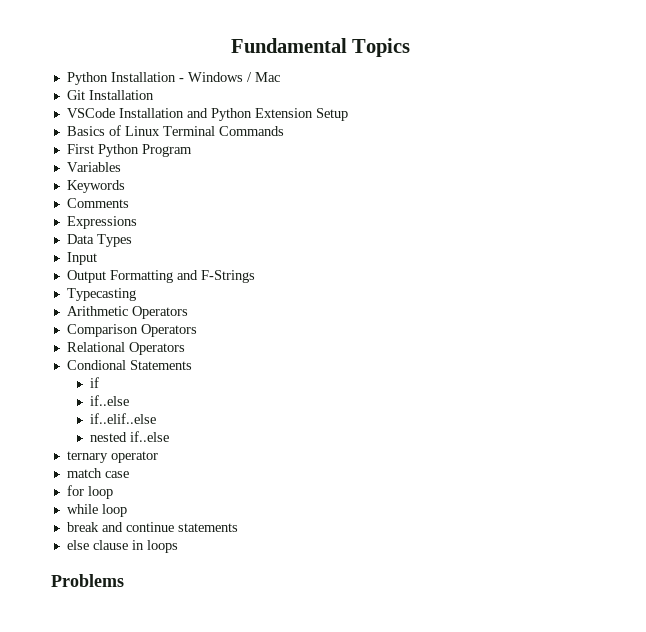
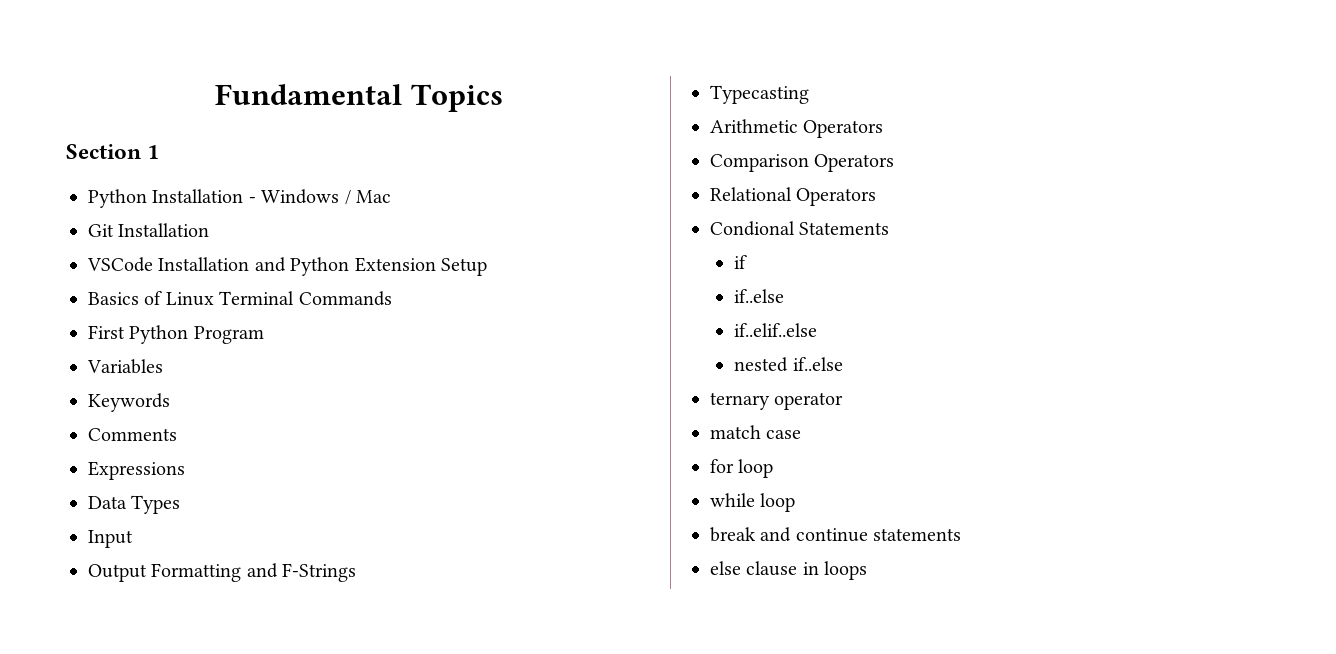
(411, 47) none -> [66,144,160,159] // Section 1
[51,574,124,587] // Problems -> (868, 570) none

